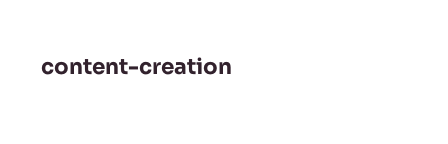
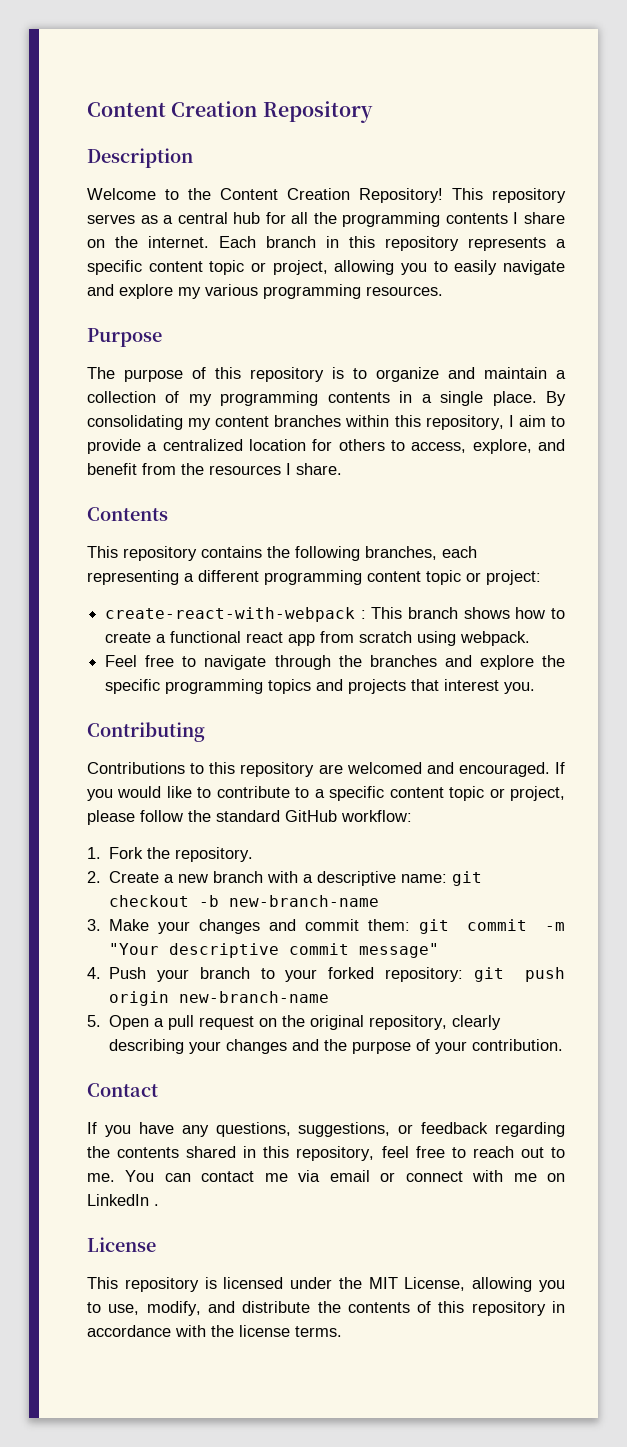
[41,57,232,75] content-creation -> [87,101,373,123] [87,148,193,168] [87,188,566,203] [87,212,565,227] [87,236,566,251] [87,260,565,275] [87,284,443,299] [87,328,162,347] [87,367,566,382] [87,391,567,406] [87,415,565,430] [87,439,565,454] [87,463,342,475] [87,507,168,521] [87,546,477,561] [87,570,541,585] [105,607,565,622] [105,631,531,646] [105,655,565,670] [105,679,536,694] [87,722,205,742] [87,762,565,777] [87,786,565,801] [87,810,412,825] [87,847,254,862] [87,871,483,886] [109,895,380,907] [87,919,565,934] [109,943,440,958] [87,967,565,982] [109,991,330,1006] [87,1015,502,1030] [109,1039,564,1054] [87,1083,158,1097] [87,1122,565,1137] [87,1146,565,1161] [87,1170,565,1182] [87,1194,159,1206] [87,1237,156,1252] [87,1277,565,1292] [87,1301,565,1316] [87,1325,342,1337] Content Creation Repository // Description // Welcome to the Content Creation Repository! This repository serves as a central hub for all the programming contents I share on the internet. Each branch in this repository represents a specific content topic or project, allowing you to easily navigate and explore my various programming resources. // Purpose // The purpose of this repository is to organize and maintain a collection of my programming contents in a single place. By consolidating my content branches within this repository, I aim to provide a centralized location for others to access, explore, and benefit from the resources I share. // Contents // This repository contains the following branches, each representing a different programming content topic or project: // create-react-with-webpack : This branch shows how to create a functional react app from scratch using webpack. // Feel free to navigate through the branches and explore the specific programming topics and projects that interest you. // Contributing // Contributions to this repository are welcomed and encouraged. If you would like to contribute to a specific content topic or project, please follow the standard GitHub workflow: // 1. Fork the repository. // 2. Create a new branch with a descriptive name: git checkout -b new-branch-name // 3. Make your changes and commit them: git commit -m "Your descriptive commit message" // 4. Push your branch to your forked repository: git push origin new-branch-name // 5. Open a pull request on the original repository, clearly describing your changes and the purpose of your contribution. // Contact // If you have any questions, suggestions, or feedback regarding the contents shared in this repository, feel free to reach out to me. You can contact me via email or connect with me on LinkedIn . // License // This repository is licensed under the MIT License, allowing you to use, modify, and distribute the contents of this repository in accordance with the license terms.

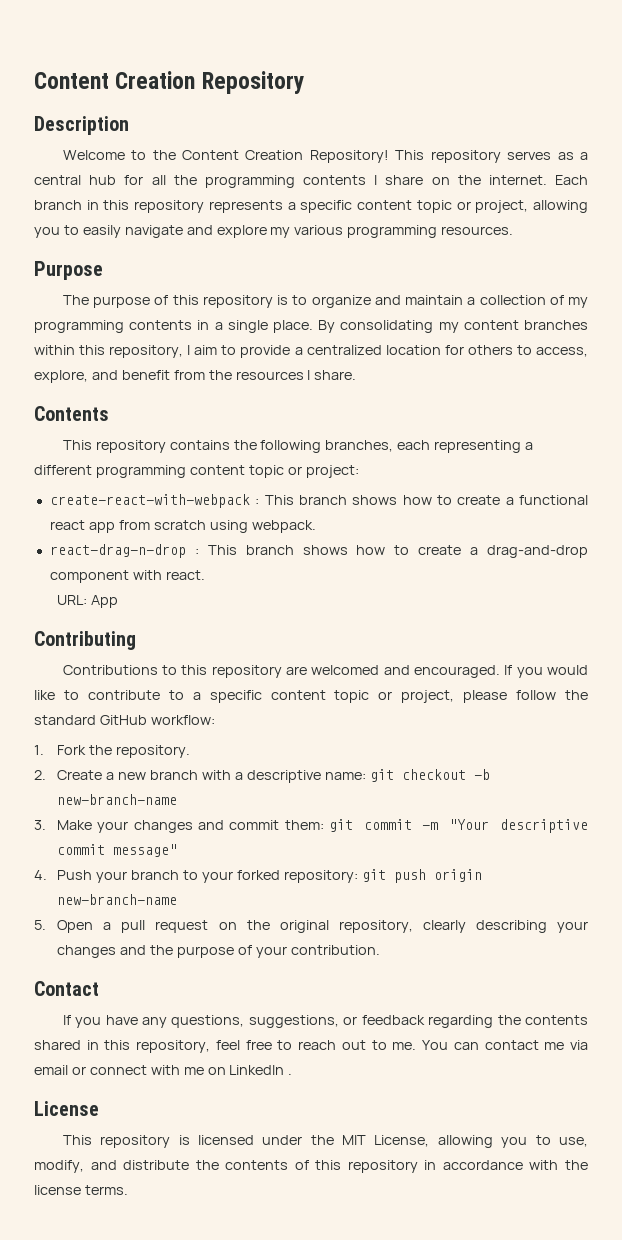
[105,655,565,670] [105,679,536,694] Feel free to navigate through the branches and explore the specific programming topics and projects that interest you. -> [49,544,588,558] [49,570,205,583] [57,595,119,608] react-drag-n-drop : This branch shows how to create a drag-and-drop component with react. // URL: App

